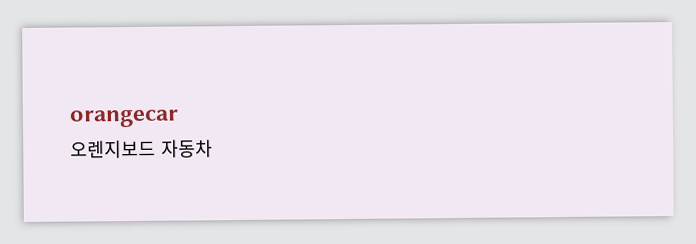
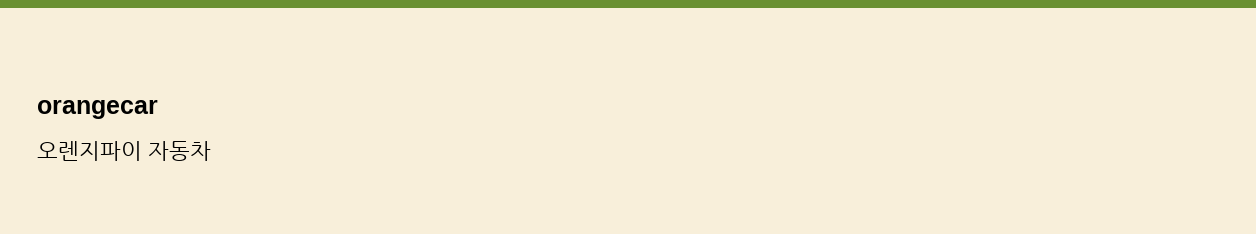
[70,139,156,159] 오렌지보드 -> [37,141,142,161] 오렌지파이

